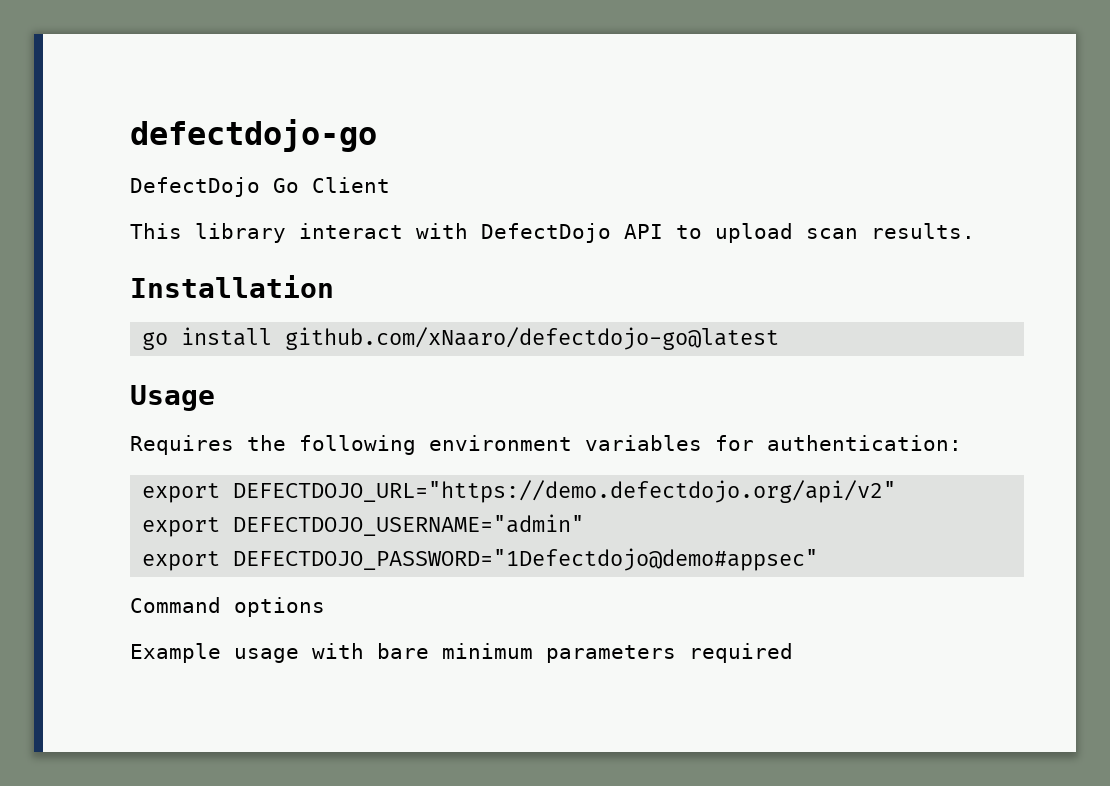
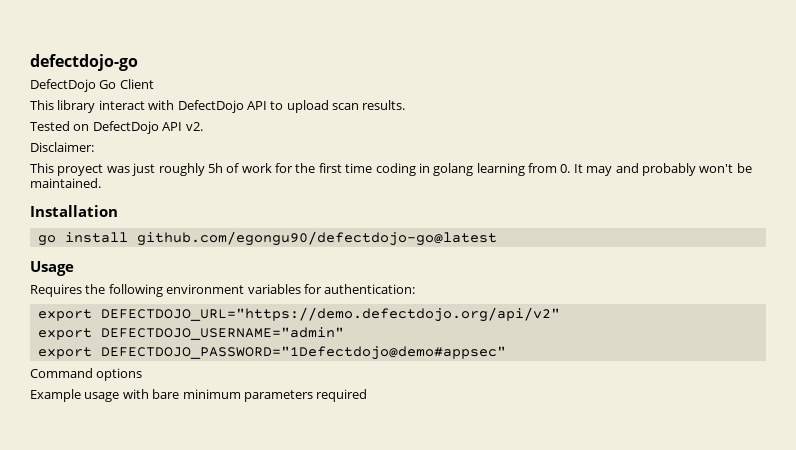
(975, 231) none -> [30,121,203,134] [30,142,94,152] [30,163,752,176] [30,178,101,188] // Tested on DefectDojo API v2. // Disclaimer: // This proyect was just roughly 5h of work for the first time coding in golang learning from 0. It may and probably won't be maintained.
[285,327,780,350] github.com/xNaaro/defectdojo-go@latest -> [136,231,497,246] github.com/egongu90/defectdojo-go@latest

